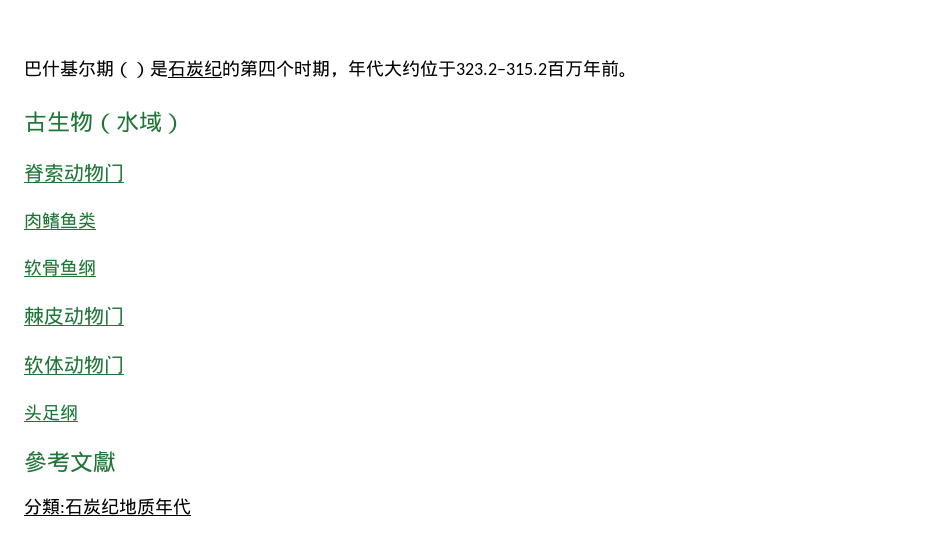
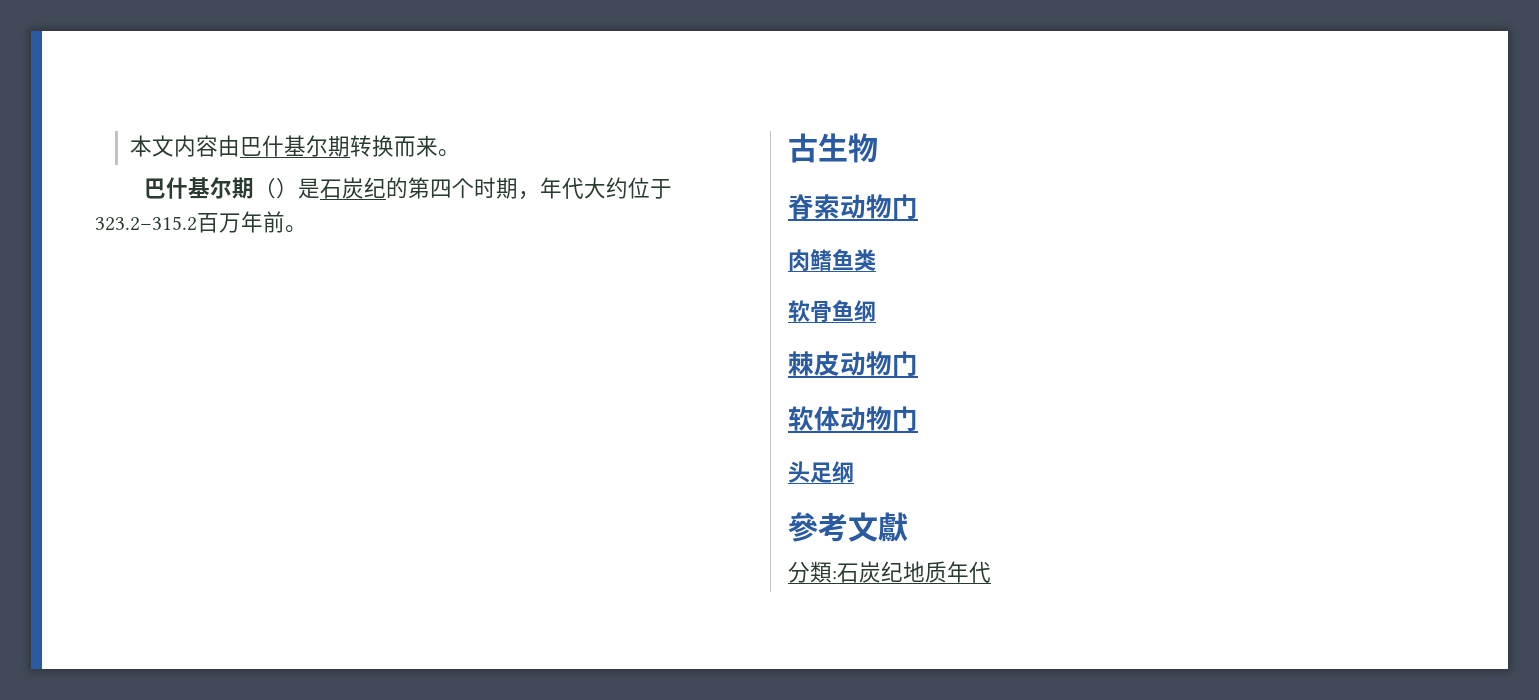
(24, 69) none -> [130,135,461,157] 本文内容由巴什基尔期转换而来。 //
[93,111,185,134] （水域） -> (878, 148) none

